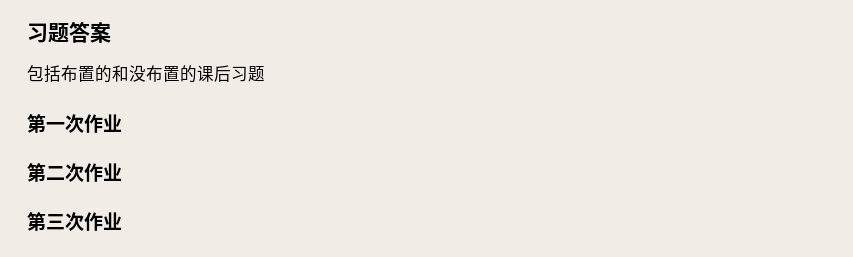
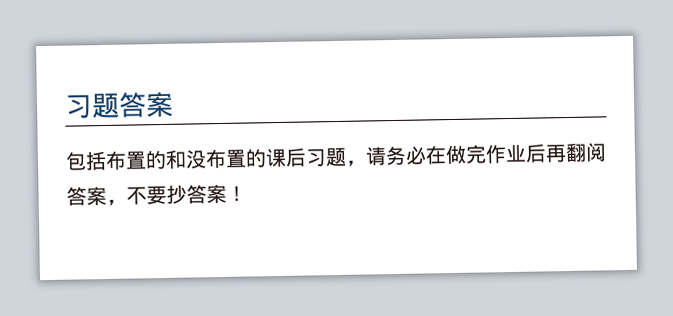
[27,114,122,133] [27,163,122,182] [27,212,122,231] // 第一次作业 // 第二次作业 // 第三次作业 -> [346,142,607,167] [66,183,247,206] ，请务必在做完作业后再翻阅答案，不要抄答案！

